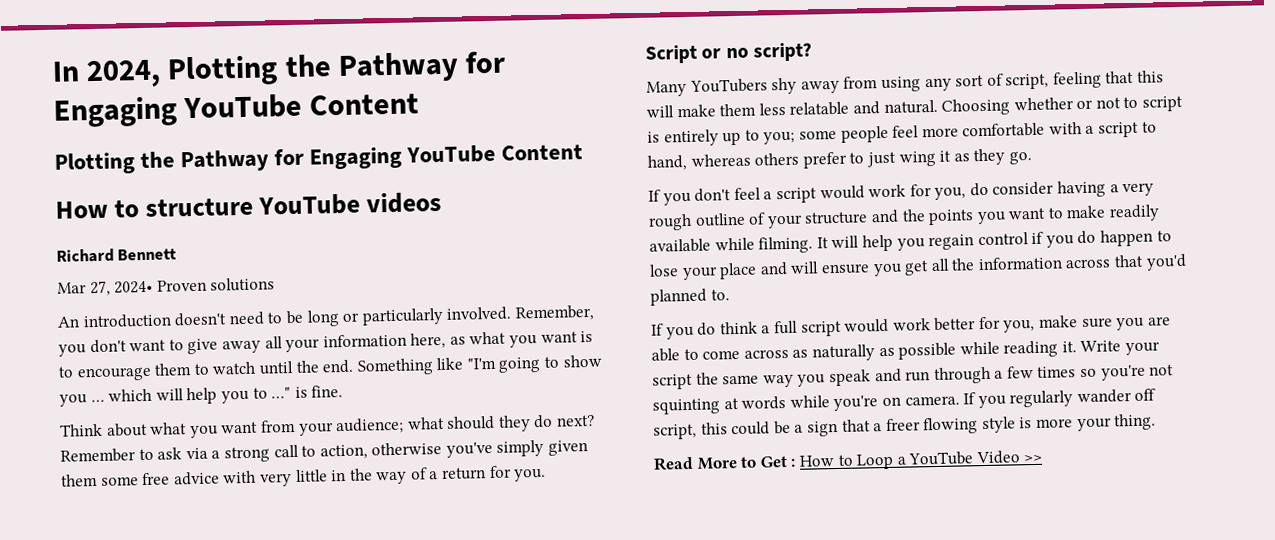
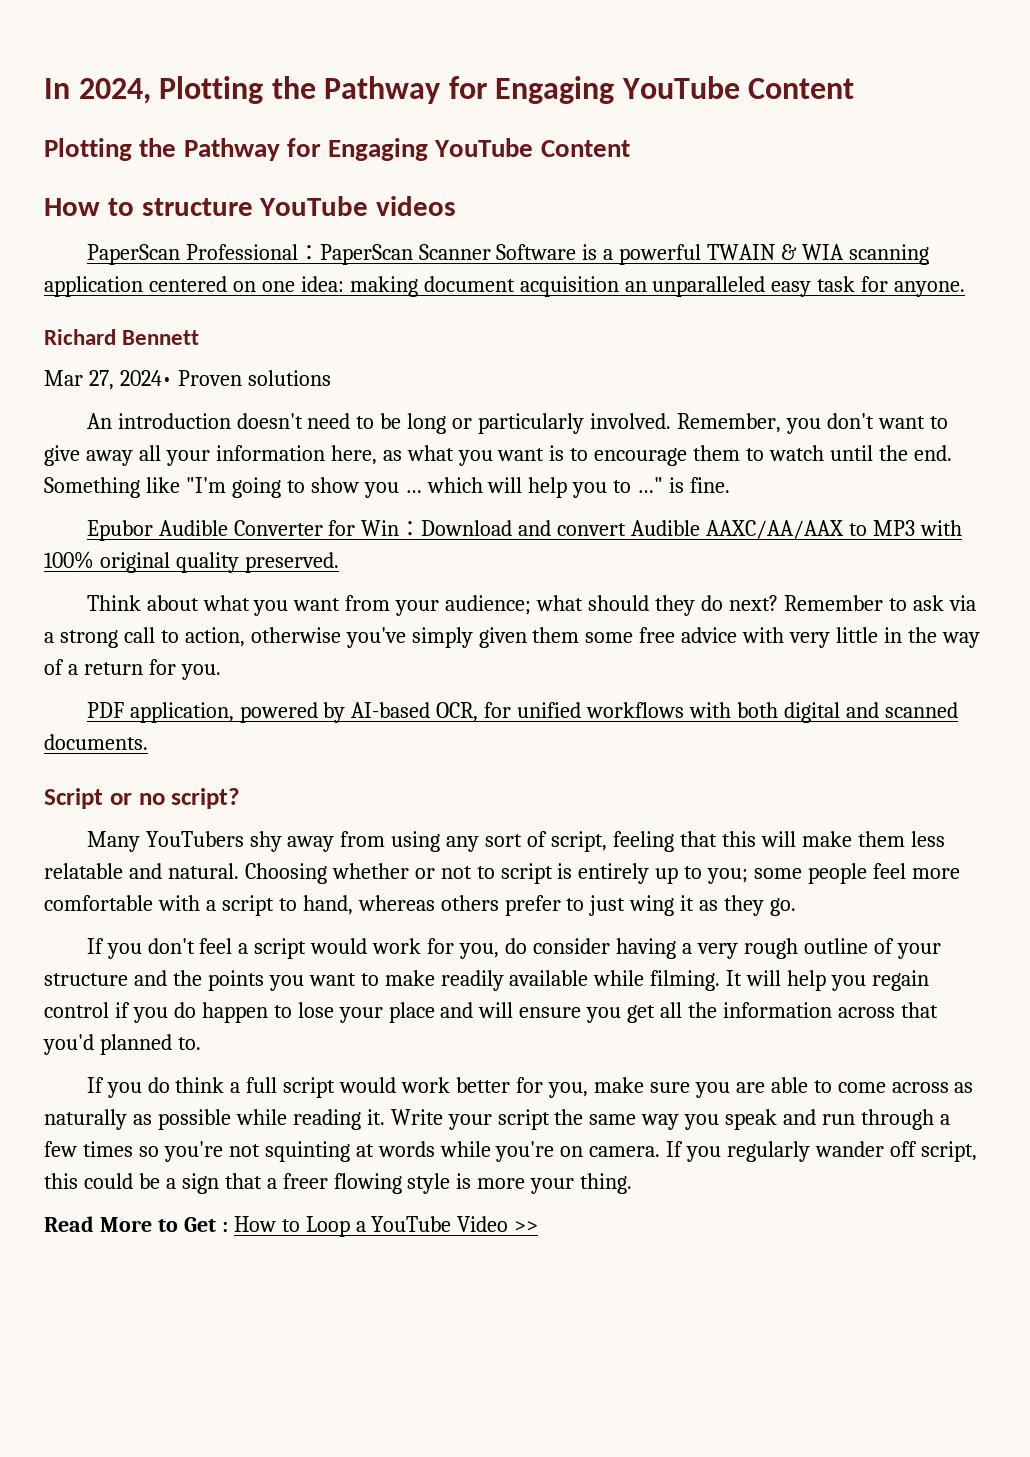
(443, 202) none -> [86,244,930,265] [44,276,966,297] // PaperScan Professional：PaperScan Scanner Software is a powerful TWAIN & WIA scanning application centered on one idea: making document acquisition an unparalleled easy task for anyone.
(344, 391) none -> [86,520,962,541] [44,551,339,573] // Epubor Audible Converter for Win：Download and convert Audible AAXC/AA/AAX to MP3 with 100% original quality preserved.
(547, 475) none -> [86,702,958,723] [44,734,148,750] // PDF application, powered by AI-based OCR, for unified workflows with both digital and scanned documents.

